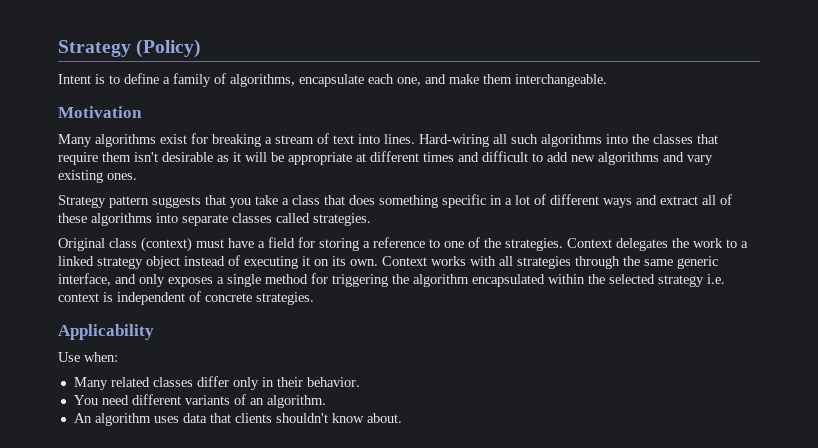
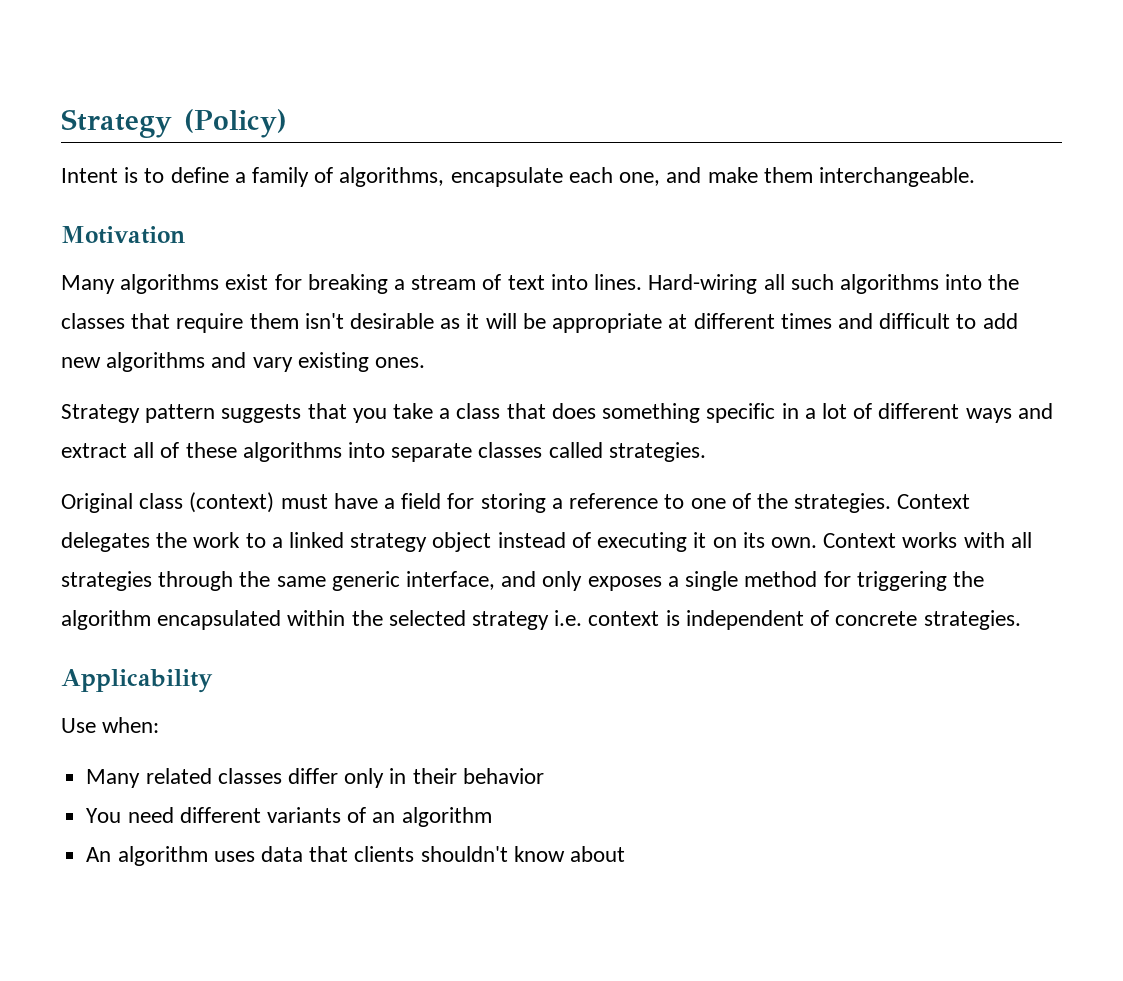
[306,377,360,387] behavior. -> [462,768,544,784] behavior
[266,395,326,408] algorithm. -> [401,807,492,827] algorithm
[366,413,402,423] about. -> [569,846,625,862] about

